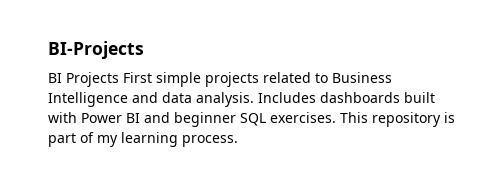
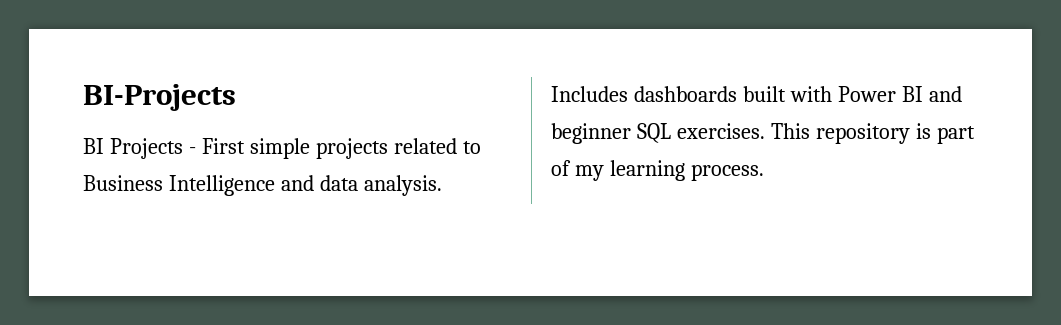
(119, 79) none -> [188,147,196,154] -

